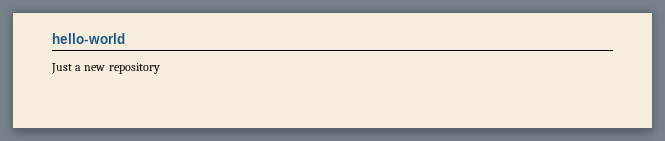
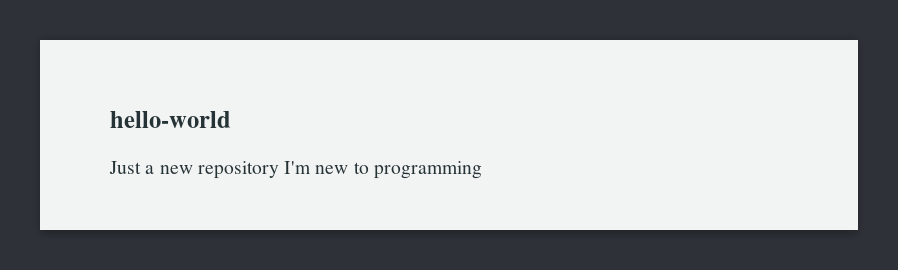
(160, 68) none -> [284,161,482,179] I'm new to programming

